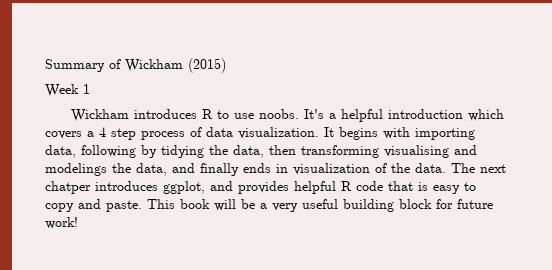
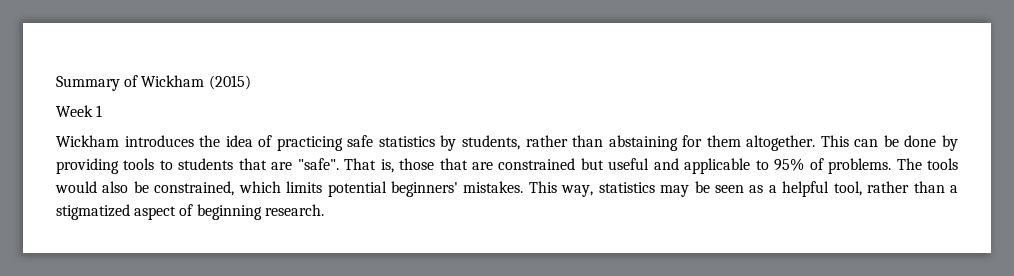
[201,109,504,122] [45,127,475,140] [45,145,477,158] [45,163,506,176] [45,181,476,194] [45,199,493,212] [45,217,78,229] R to use noobs. It's a helpful introduction which covers a 4 step process of data visualization. It begins with importing data, following by tidying the data, then transforming visualising and modelings the data, and finally ends in visualization of the data. The next chatper introduces ggplot, and provides helpful R code that is easy to copy and paste. This book will be a very useful building block for future work! -> [199,135,958,151] [56,158,959,174] [55,181,959,197] [56,204,324,220] the idea of practicing safe statistics by students, rather than abstaining for them altogether. This can be done by providing tools to students that are "safe". That is, those that are constrained but useful and applicable to 95% of problems. The tools would also be constrained, which limits potential beginners' mistakes. This way, statistics may be seen as a helpful tool, rather than a stigmatized aspect of beginning research.

